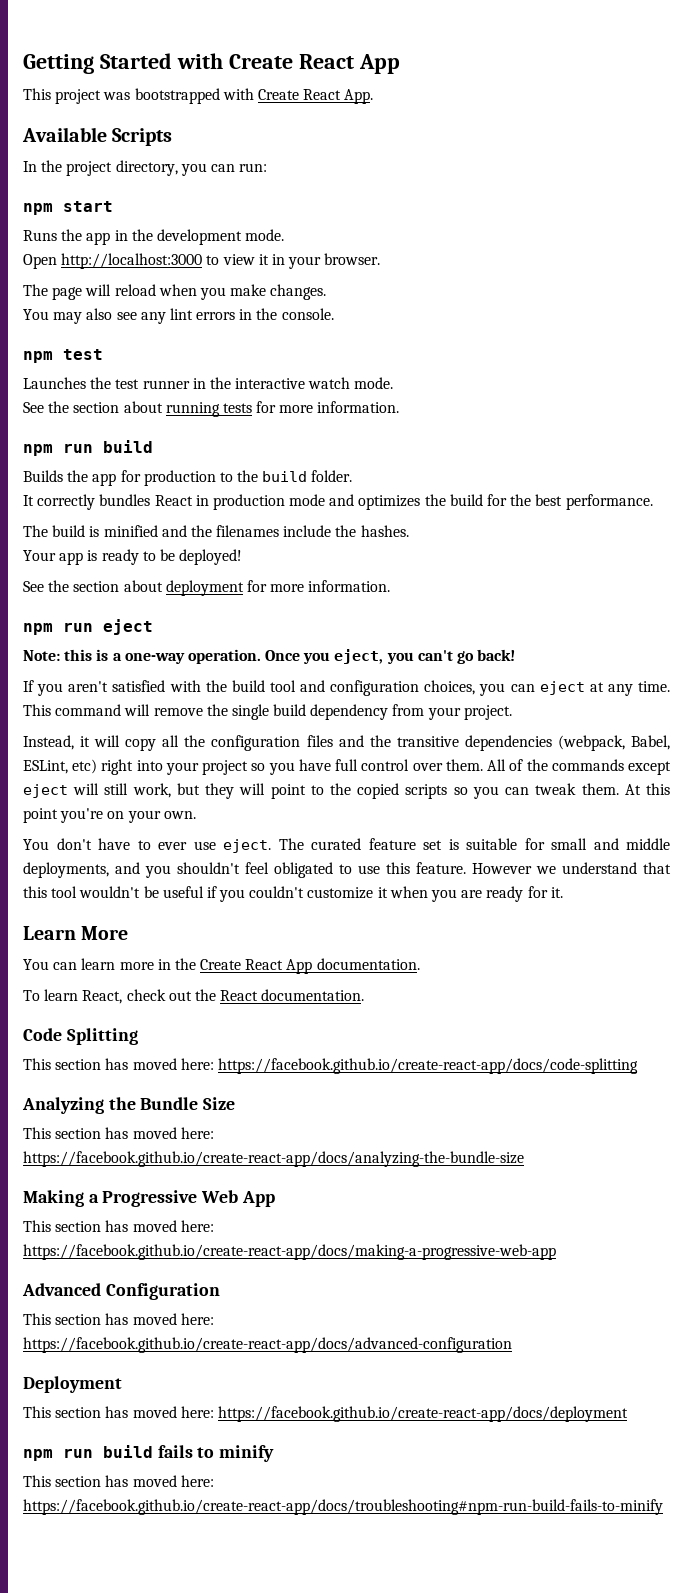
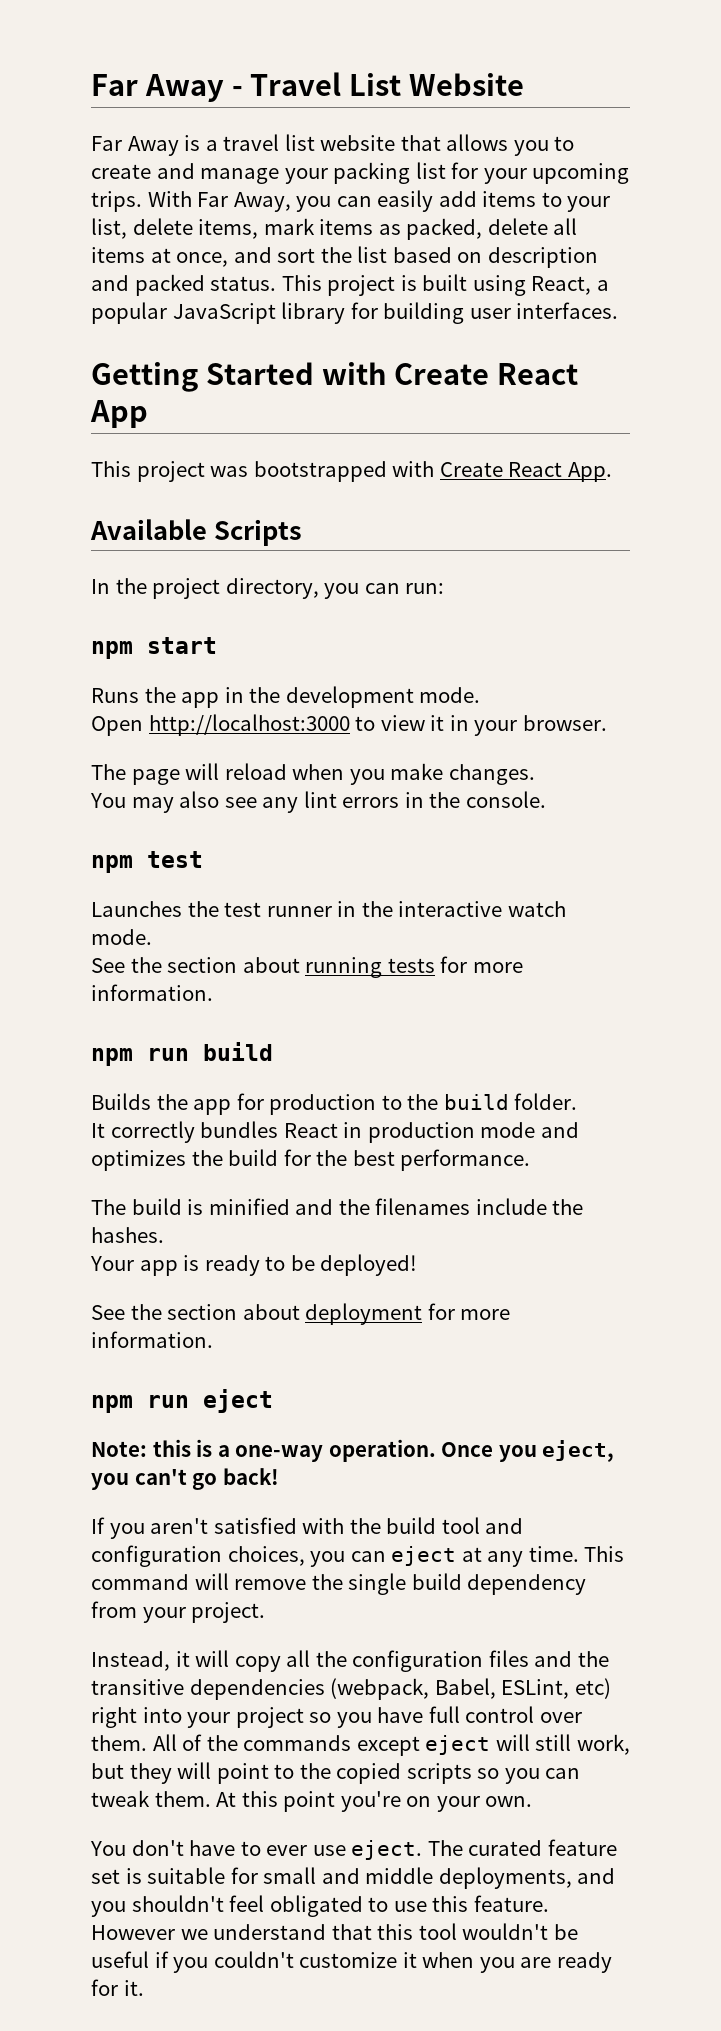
(23, 64) none -> [91,72,525,102] [91,134,575,156] [91,162,630,184] [91,190,611,212] [91,218,578,240] [91,246,598,268] [91,274,609,296] [91,302,619,324] Far Away - Travel List Website // Far Away is a travel list website that allows you to create and manage your packing list for your upcoming trips. With Far Away, you can easily add items to your list, delete items, mark items as packed, delete all items at once, and sort the list based on description and packed status. This project is built using React, a popular JavaScript library for building user interfaces. //
[23,926,129,940] [23,958,420,974] [23,989,365,1004] [23,1028,138,1045] [23,1058,638,1074] [22,1097,236,1114] [23,1127,214,1139] [23,1151,524,1167] [23,1190,275,1207] [23,1220,214,1232] [23,1244,556,1260] [22,1283,220,1300] [23,1313,214,1325] [23,1337,512,1353] [23,1376,122,1393] [23,1406,628,1422] [23,1445,275,1462] [23,1475,214,1487] [23,1499,663,1515] // Learn More // You can learn more in the Create React App documentation. // To learn React, check out the React documentation. // Code Splitting // This section has moved here: https://facebook.github.io/create-react-app/docs/code-splitting // Analyzing the Bundle Size // This section has moved here: https://facebook.github.io/create-react-app/docs/analyzing-the-bundle-size // Making a Progressive Web App // This section has moved here: https://facebook.github.io/create-react-app/docs/making-a-progressive-web-app // Advanced Configuration // This section has moved here: https://facebook.github.io/create-react-app/docs/advanced-configuration // Deployment // This section has moved here: https://facebook.github.io/create-react-app/docs/deployment // npm run build fails to minify // This section has moved here: https://facebook.github.io/create-react-app/docs/troubleshooting#npm-run-build-fails-to-minify -> (144, 1988) none

